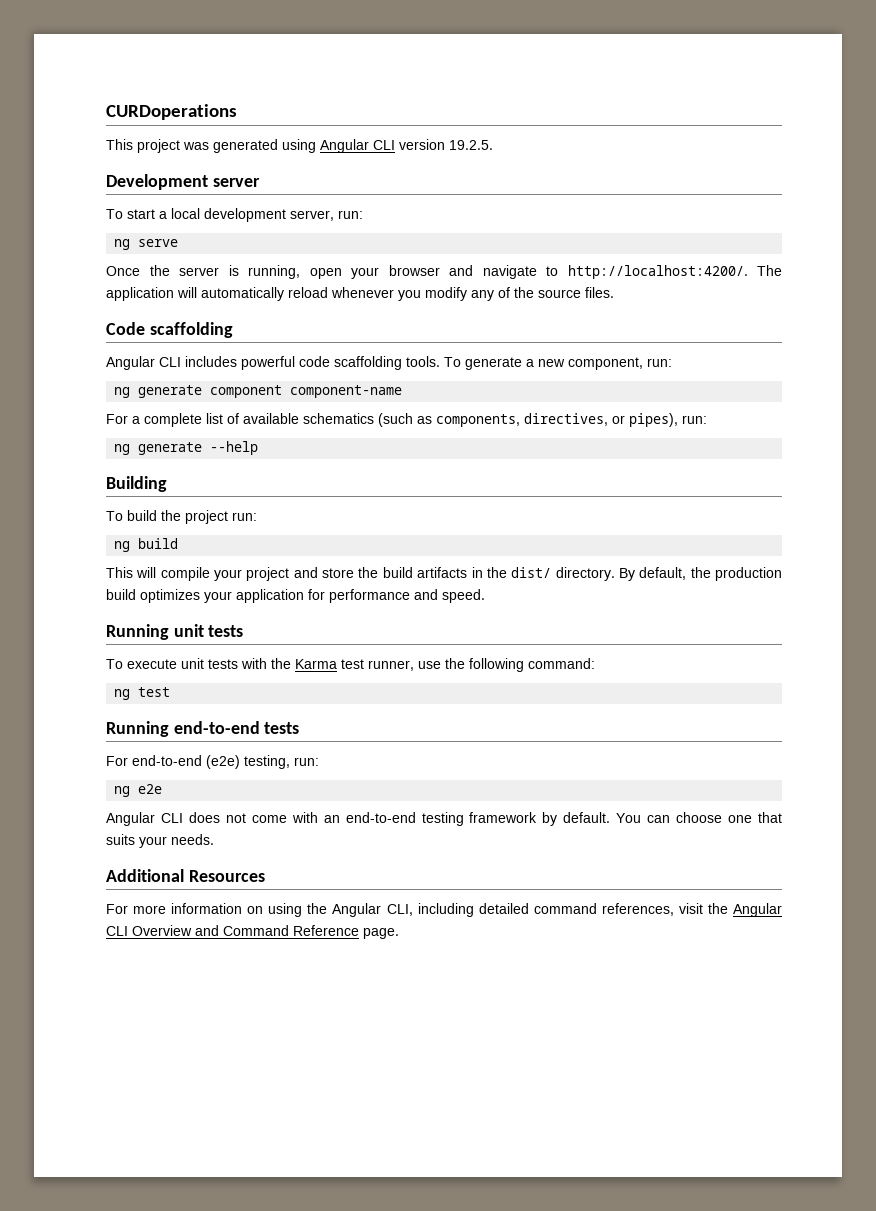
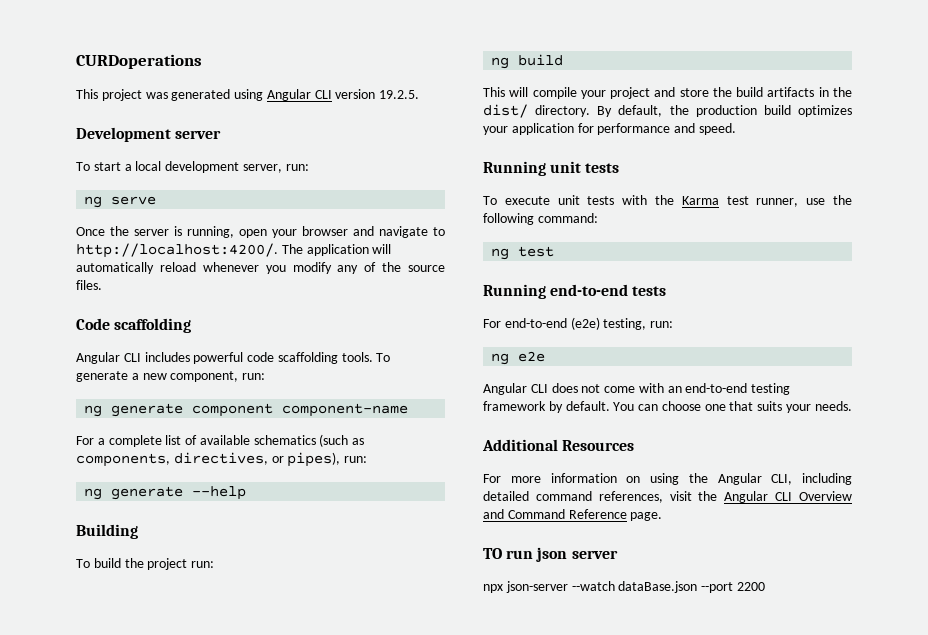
(399, 933) none -> [483,547,618,562] [483,581,765,593] // TO run json server // npx json-server --watch dataBase.json --port 2200

